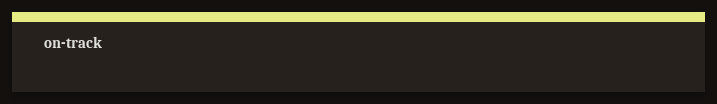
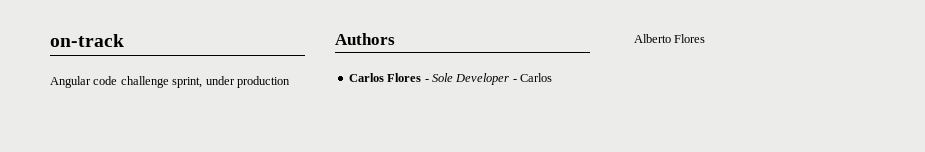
(102, 42) none -> [50,76,290,88] [335,33,395,45] [348,73,552,85] [633,34,706,43] // Angular code challenge sprint, under production // Authors // Carlos Flores - Sole Developer - Carlos Alberto Flores

